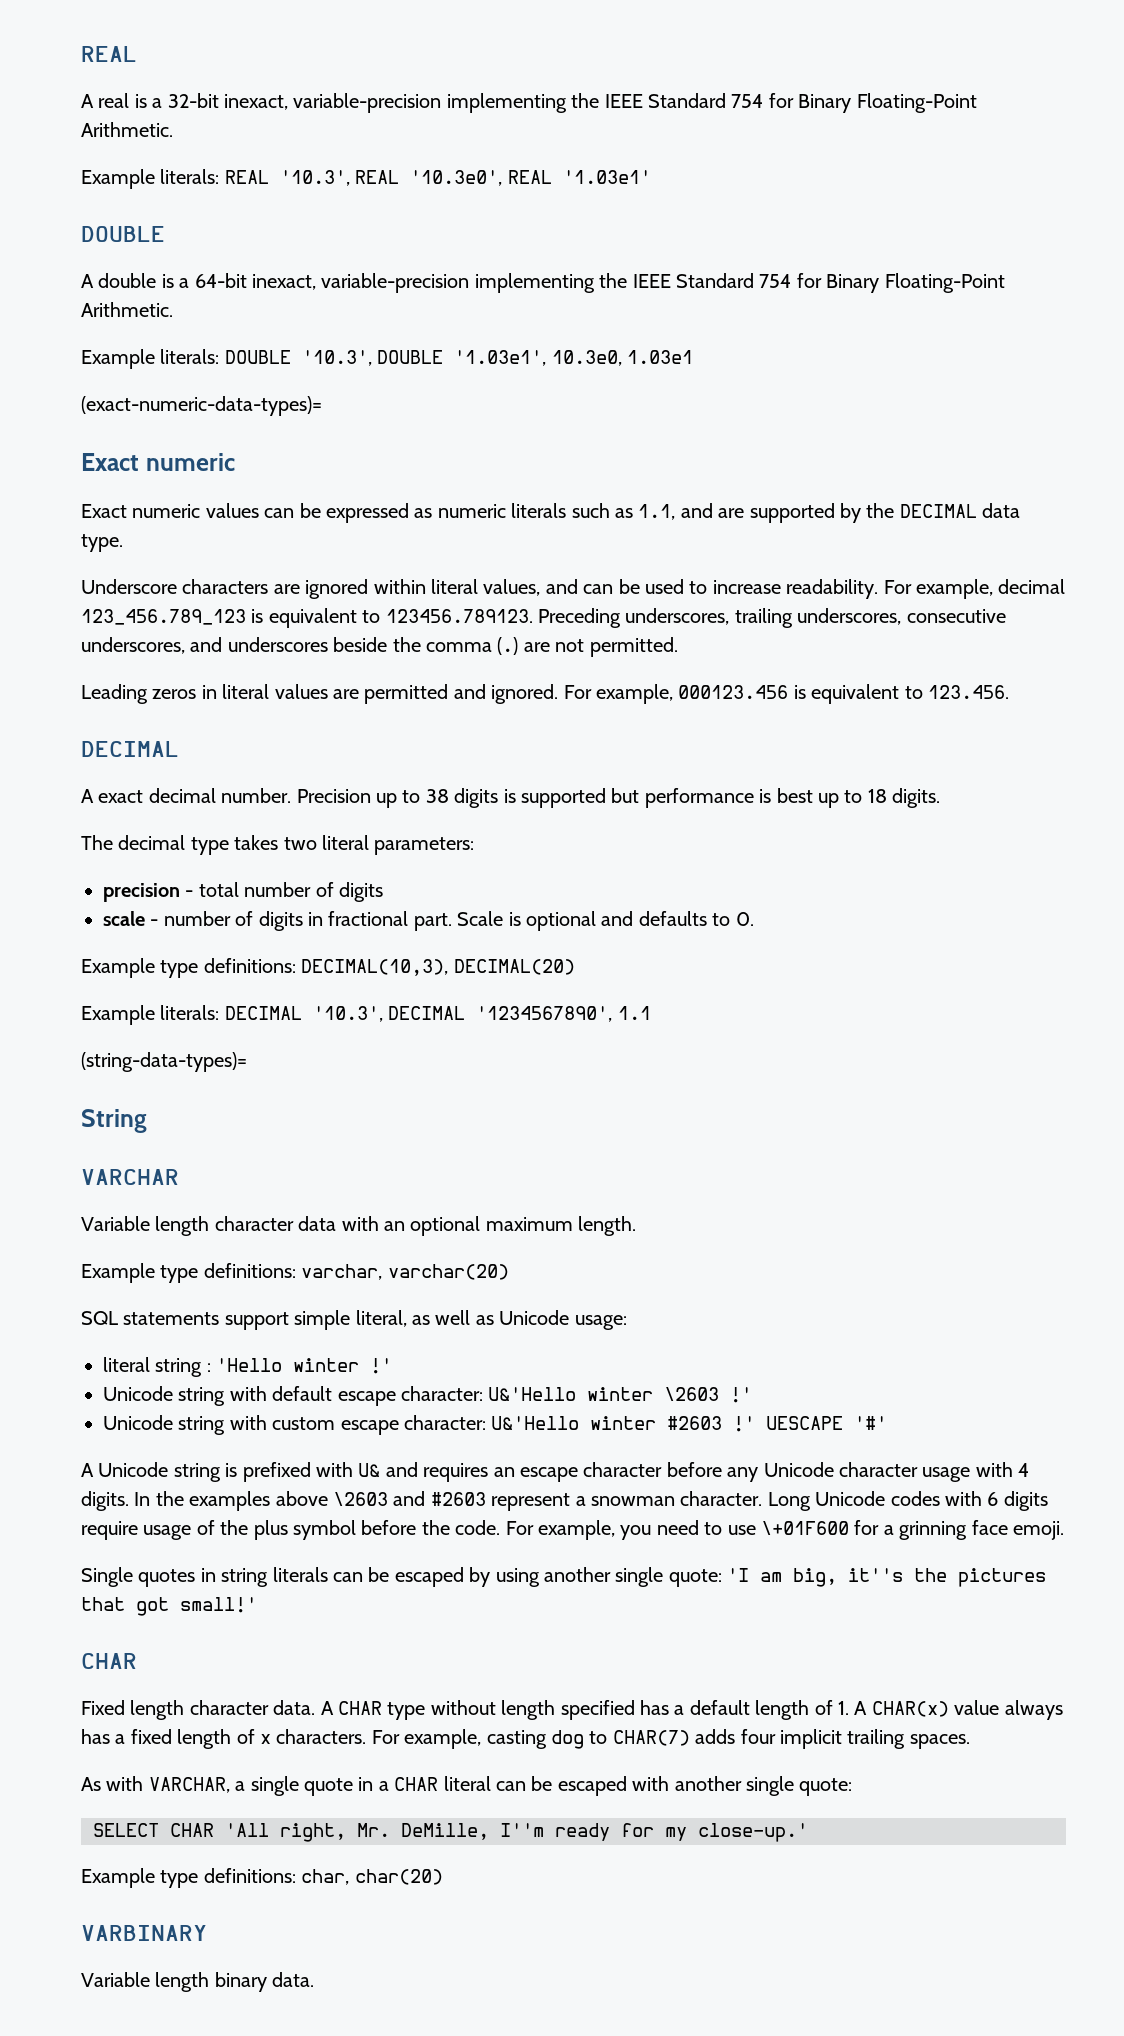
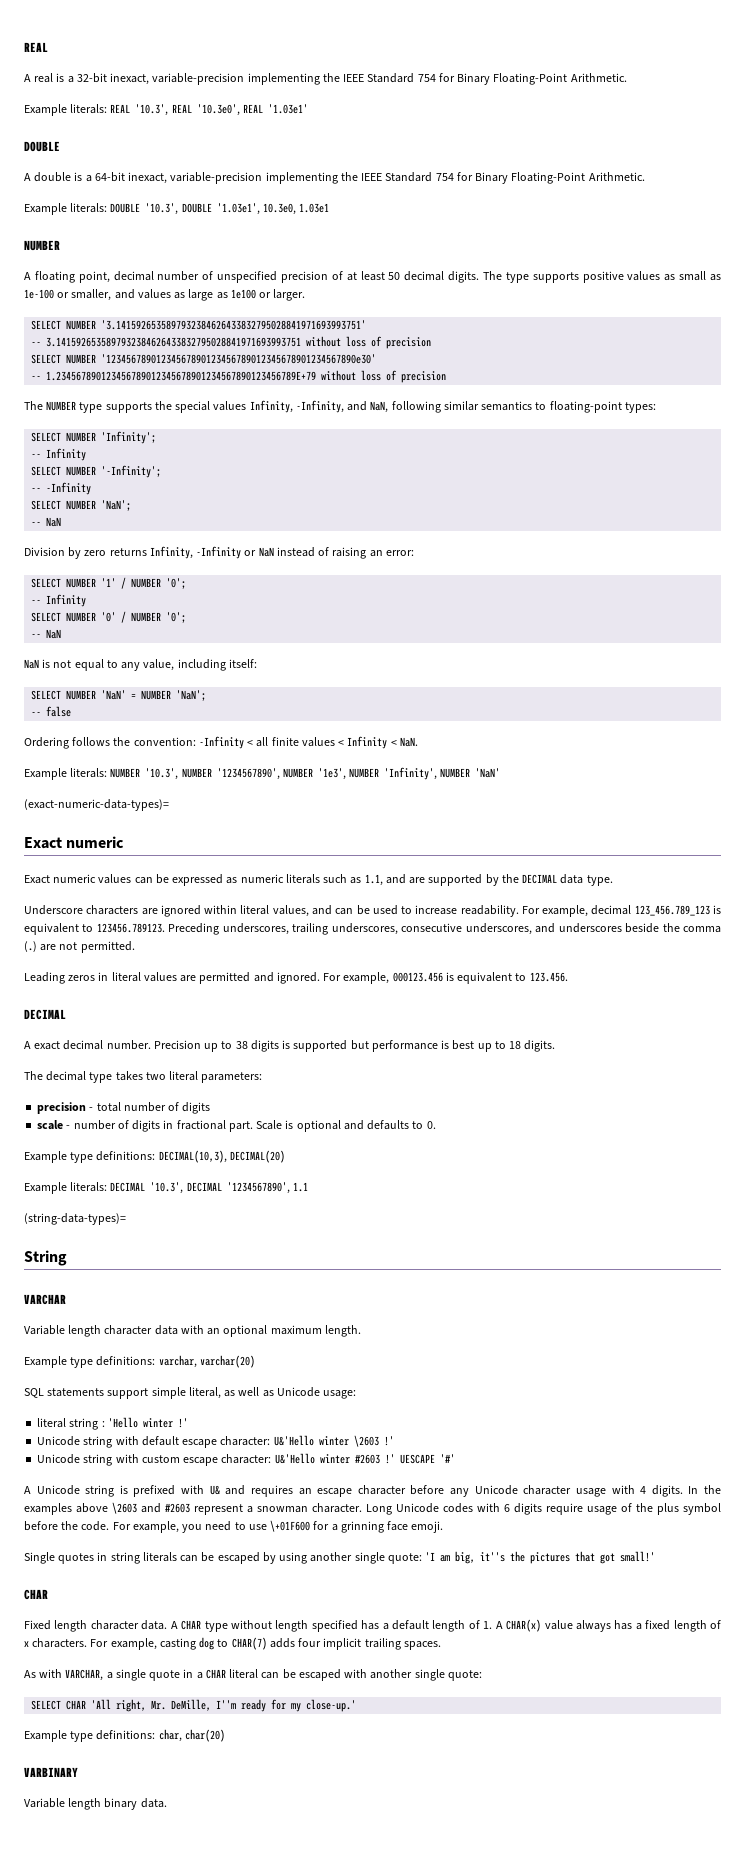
(693, 357) none -> [24,240,60,251] [24,271,721,283] [24,289,306,301] [31,320,367,330] [31,336,432,349] [31,354,377,364] [31,370,447,383] [24,400,656,413] [31,431,157,444] [31,448,87,461] [31,465,162,478] [31,482,92,495] [31,500,132,511] [31,517,62,527] [24,546,414,559] [31,577,187,589] [31,594,87,607] [31,611,187,623] [31,629,62,639] [24,659,257,671] [31,690,207,701] [31,706,72,717] [24,736,418,749] [24,767,501,780] // NUMBER // A floating point, decimal number of unspecified precision of at least 50 decimal digits. The type supports positive values as small as 1e-100 or smaller, and values as large as 1e100 or larger. // SELECT NUMBER '3.1415926535897932384626433832795028841971693993751' // -- 3.1415926535897932384626433832795028841971693993751 without loss of precision // SELECT NUMBER '12345678901234567890123456789012345678901234567890e30' // -- 1.234567890123456789012345678901234567890123456789E+79 without loss of precision // The NUMBER type supports the special values Infinity, -Infinity, and NaN, following similar semantics to floating-point types: // SELECT NUMBER 'Infinity'; // -- Infinity // SELECT NUMBER '-Infinity'; // -- -Infinity // SELECT NUMBER 'NaN'; // -- NaN // Division by zero returns Infinity, -Infinity or NaN instead of raising an error: // SELECT NUMBER '1' / NUMBER '0'; // -- Infinity // SELECT NUMBER '0' / NUMBER '0'; // -- NaN // NaN is not equal to any value, including itself: // SELECT NUMBER 'NaN' = NUMBER 'NaN'; // -- false // Ordering follows the convention: -Infinity < all finite values < Infinity < NaN. // Example literals: NUMBER '10.3', NUMBER '1234567890', NUMBER '1e3', NUMBER 'Infinity', NUMBER 'NaN'

